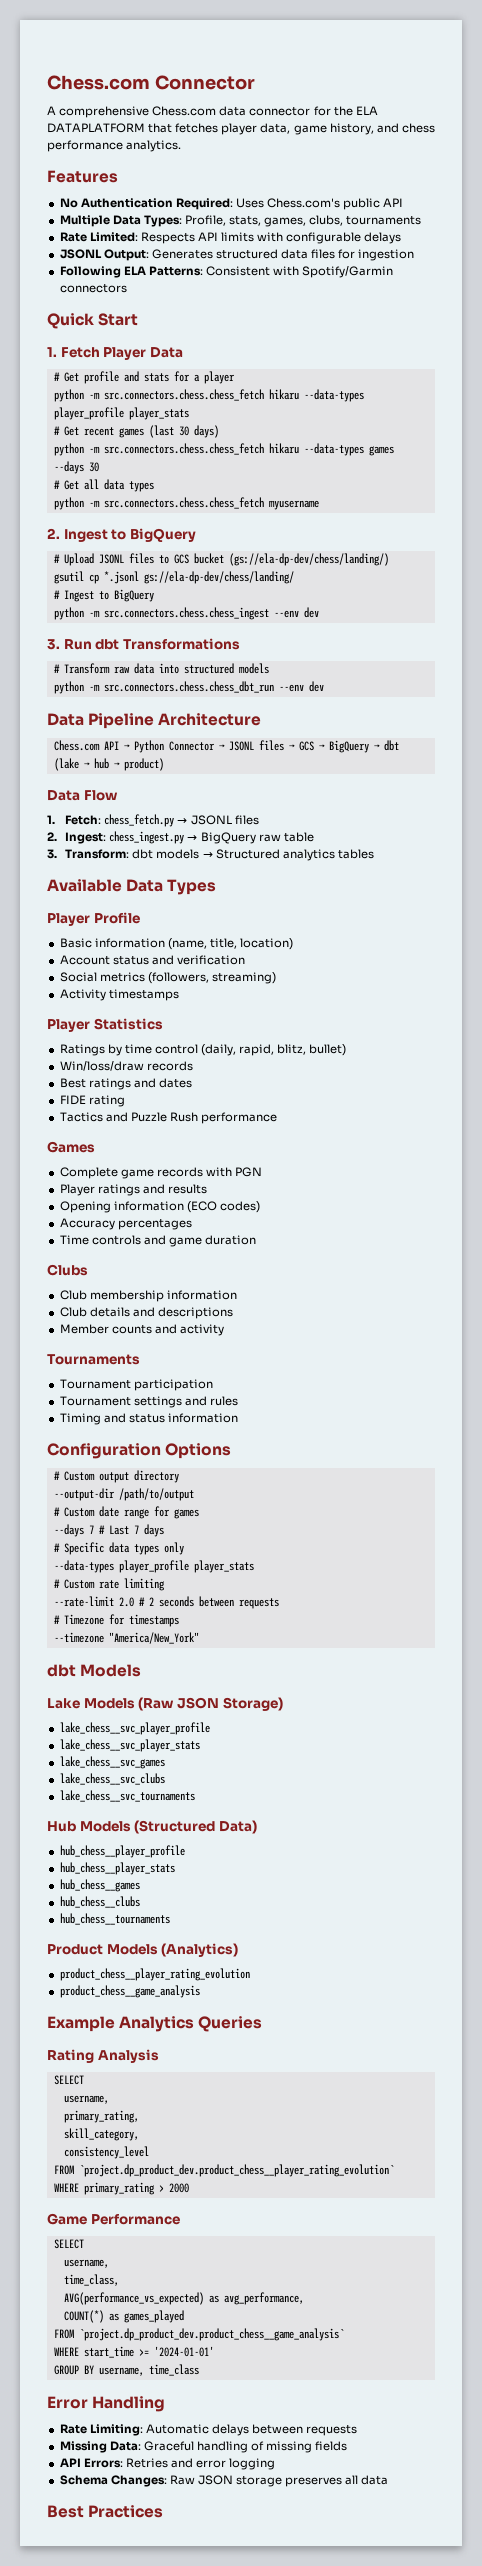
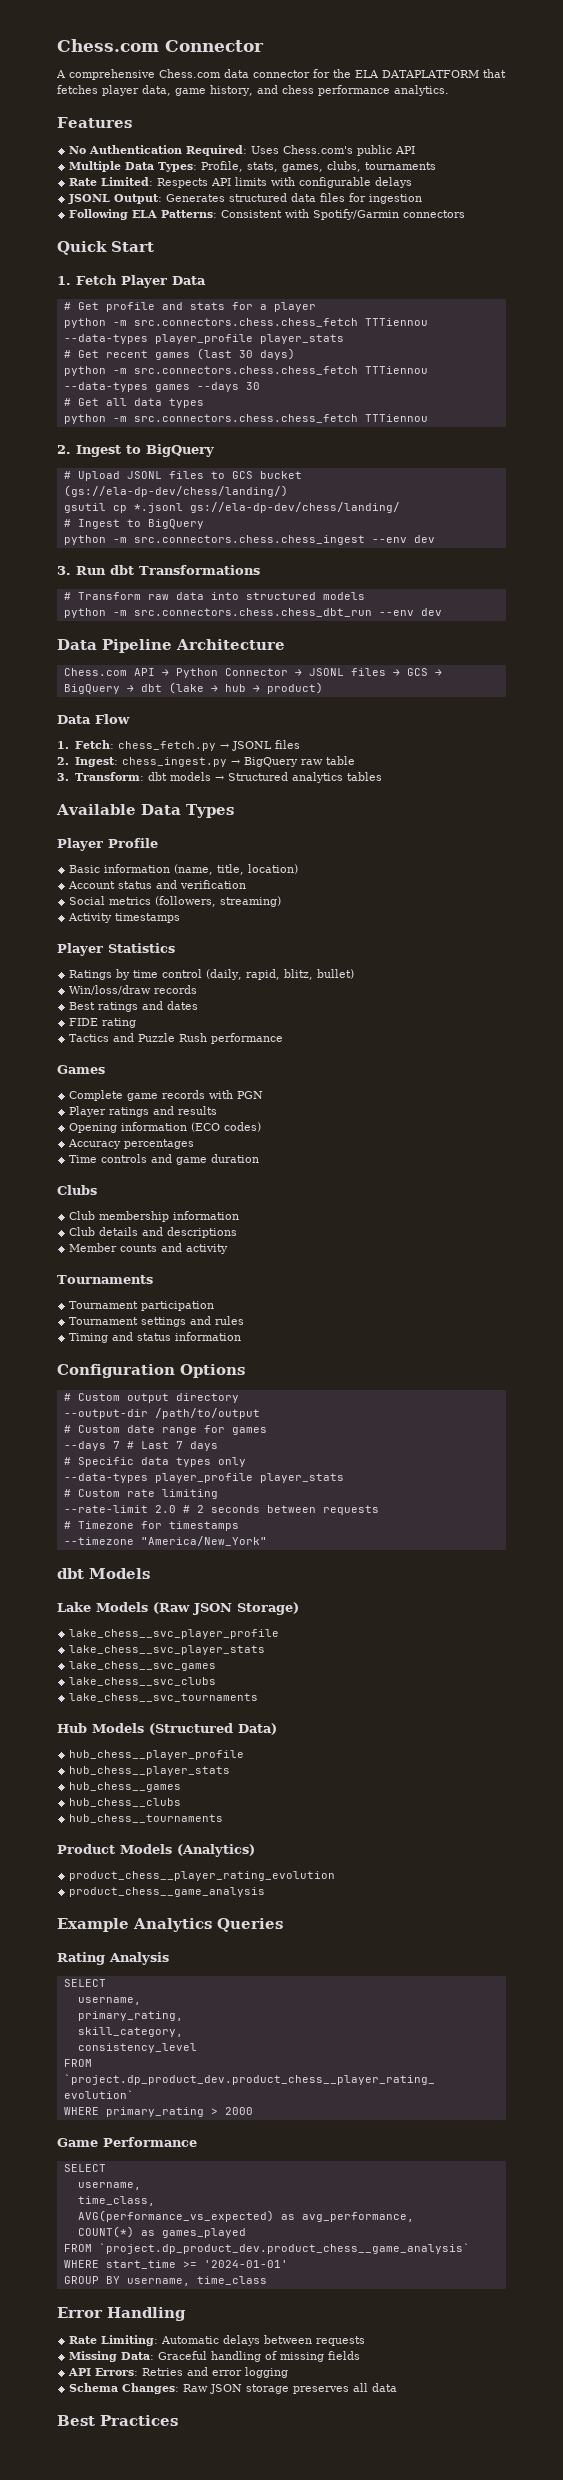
[268,389,299,400] hikaru -> [364,318,428,326] TTTiennou
[268,443,299,454] hikaru -> [364,366,428,374] TTTiennou
[268,500,319,510] myusername -> [364,414,428,422] TTTiennou

